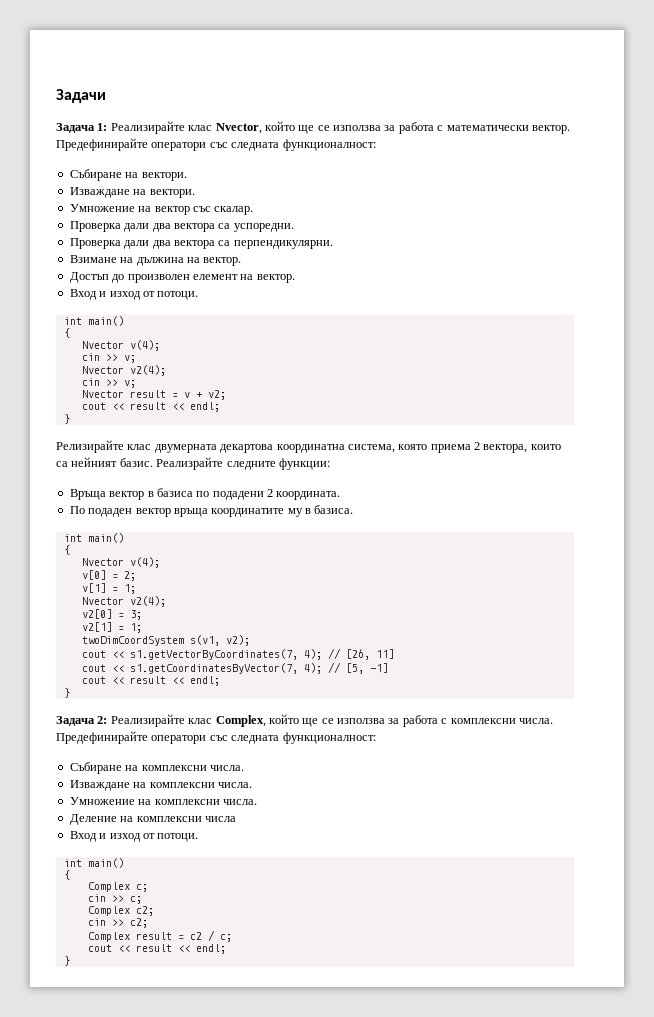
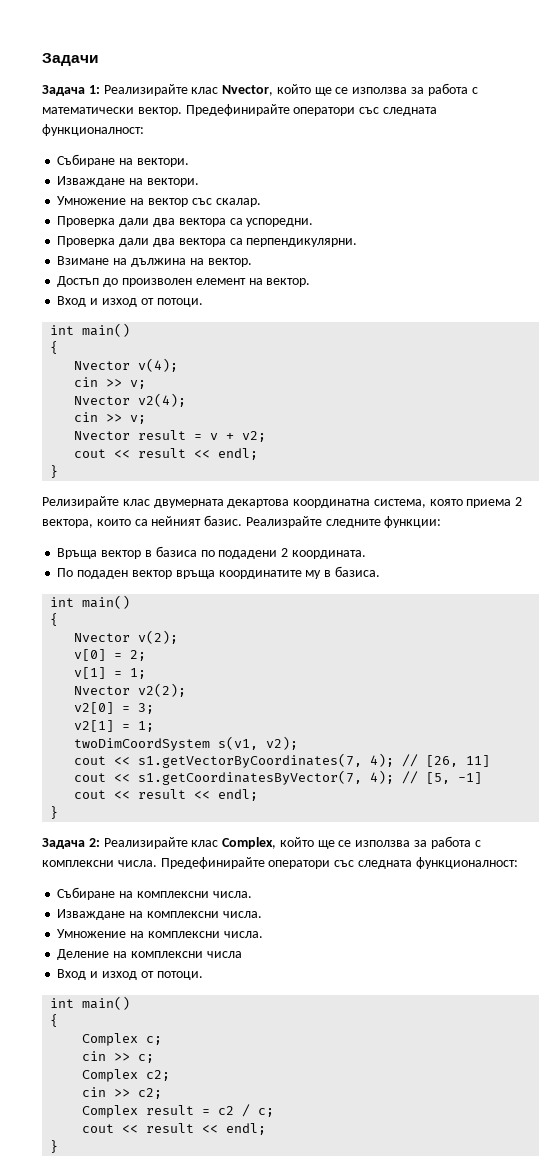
[129,557,160,568] v(4); -> [138,630,179,644] v(2);
[129,596,166,607] v2(4); -> [138,683,187,697] v2(2);

